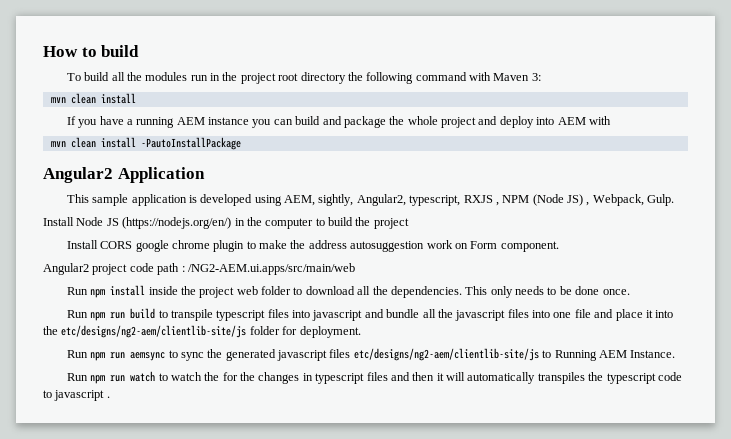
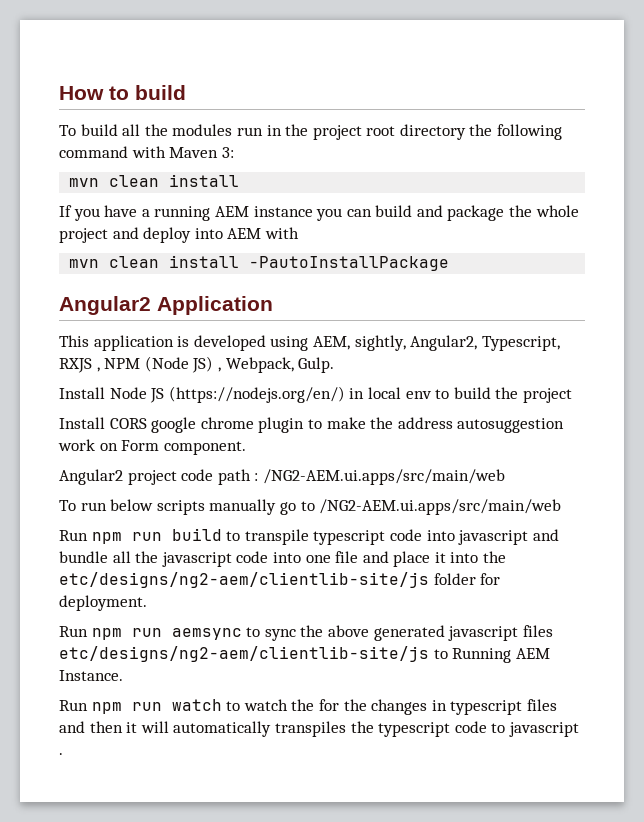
[92,194,129,206] sample -> (89, 341) none
[409,195,461,206] typescript, -> [481,336,560,351] Typescript,
[246,217,314,229] the computer -> [367,387,432,399] local env
[66,285,630,298] Run npm install inside the project web folder to download all the dependencies. This only needs to be done once. -> [59,499,562,515] To run below scripts manually go to /NG2-AEM.ui.apps/src/main/web
[267,309,289,318] files -> [389,529,422,541] code
[507,309,529,318] files -> [236,551,269,563] code
(223, 353) none -> [327,625,369,637] above

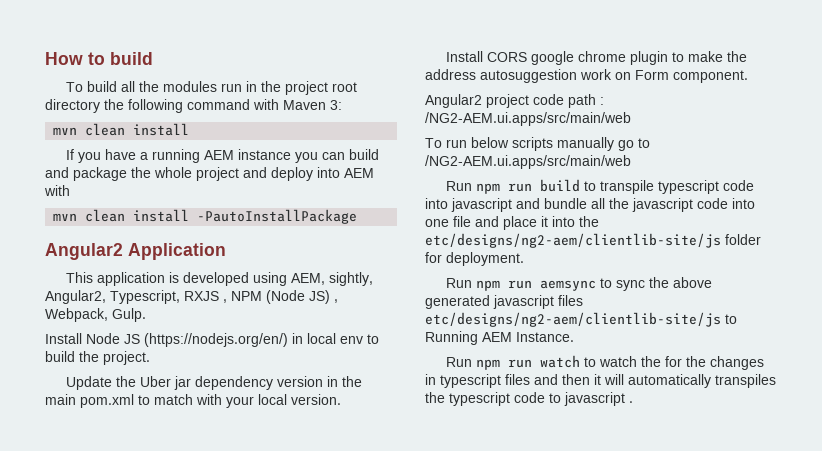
[522,388,572,403] project -> [103,351,150,365] [66,376,363,390] [45,394,341,408] project. // Update the Uber jar dependency version in the main pom.xml to match with your local version.

